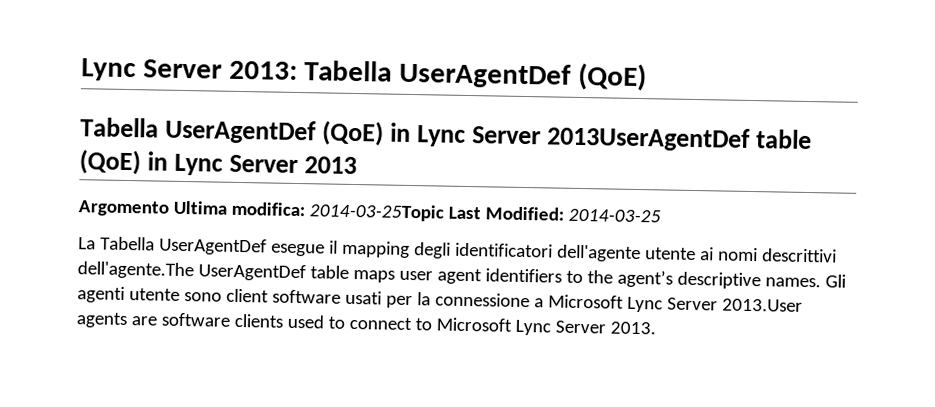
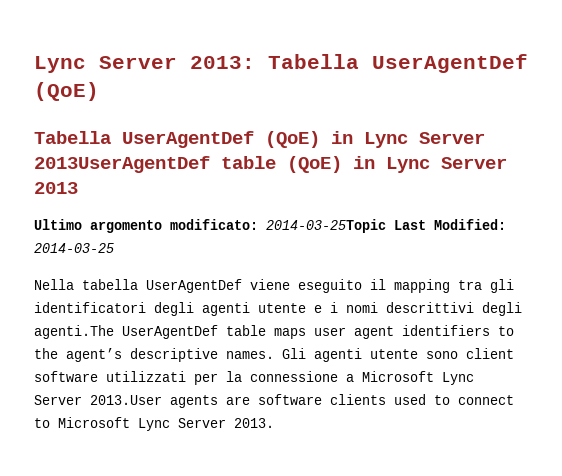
[78,200,305,217] Argomento Ultima modifica: -> [34,219,258,233] Ultimo argomento modificato:
[78,236,837,263] [77,261,194,280] La Tabella UserAgentDef esegue il mapping degli identificatori dell'agente utente ai nomi descrittivi dell'agente.The -> [34,279,514,293] [34,302,522,316] [34,325,114,339] Nella tabella UserAgentDef viene eseguito il mapping tra gli identificatori degli agenti utente e i nomi descrittivi degli agenti.The
[344,290,382,305] usati -> [106,371,186,382] utilizzati

